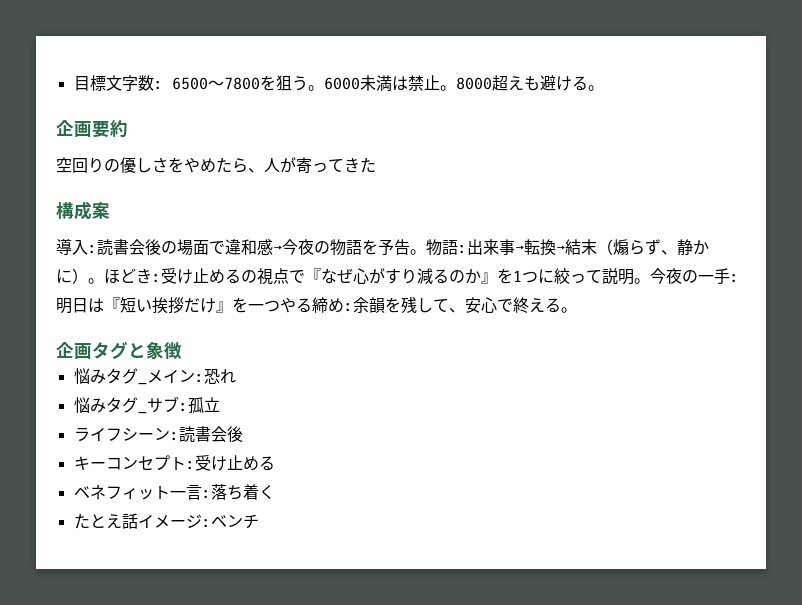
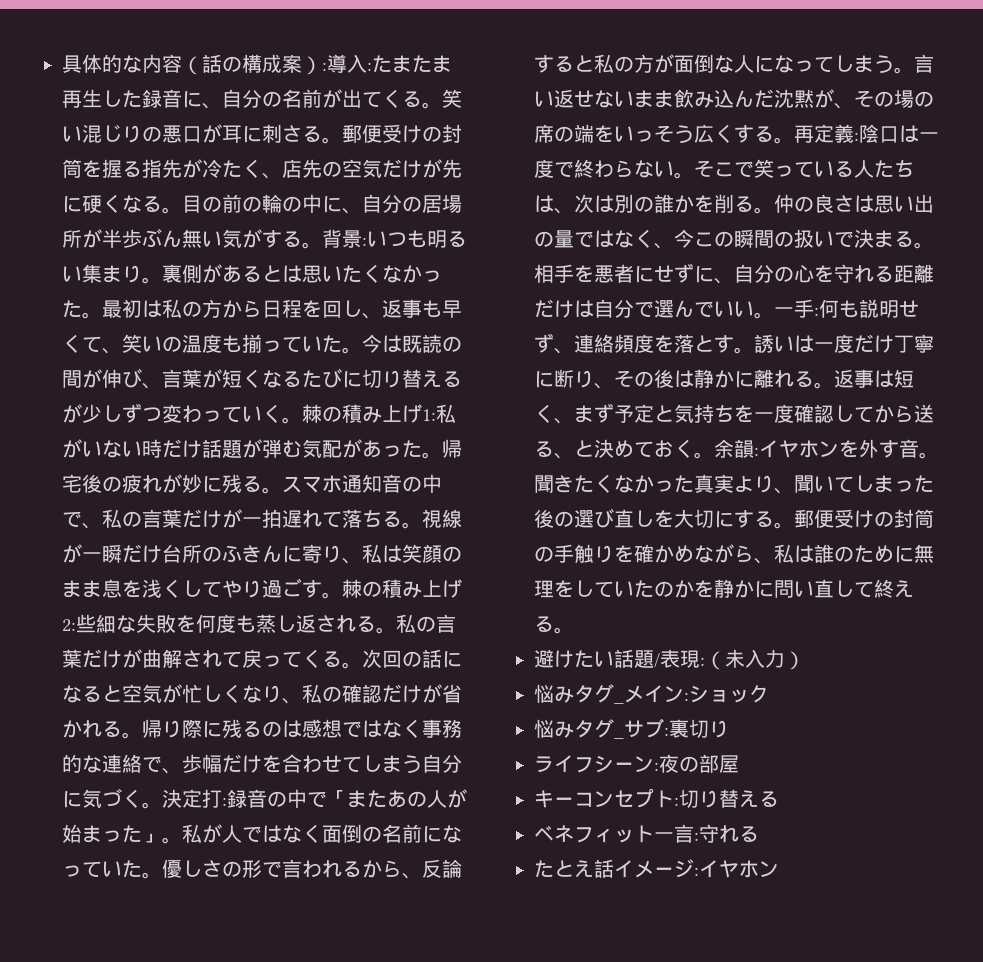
[73,75,604,92] [56,119,128,138] [56,157,376,174] [56,201,110,220] [56,238,709,256] [56,268,739,285] [56,297,577,314] [56,341,182,360] 目標文字数: 6500〜7800を狙う。6000未満は禁止。8000超えも避ける。 // 企画要約 // 空回りの優しさをやめたら、人が寄ってきた // 構成案 // 導入:読書会後の場面で違和感→今夜の物語を予告。物語:出来事→転換→結末（煽らず、静かに）。ほどき:受け止めるの視点で『なぜ心がすり減るのか』を1つに絞って説明。今夜の一手:明日は『短い挨拶だけ』を一つやる締め:余韻を残して、安心で終える。 // 企画タグと象徴 -> [62,54,452,75] [62,89,462,109] [62,124,462,144] [62,159,462,179] [62,194,462,214] [62,228,467,249] [62,264,442,284] [62,299,462,319] [62,334,462,354] [62,368,462,389] [62,403,456,424] [62,439,462,459] [62,474,442,494] [62,509,462,529] [62,544,462,564] [62,578,462,599] [62,614,456,634] [62,649,462,669] [62,684,462,704] [62,719,462,739] [62,754,462,774] [62,788,467,809] [62,824,462,844] [62,859,462,879] [534,54,934,74] [534,89,934,109] [534,124,939,144] [534,159,914,179] [534,194,934,214] [534,229,934,249] [534,263,934,284] [534,299,919,319] [534,333,934,354] [534,369,914,389] [534,403,934,424] [534,439,939,459] [534,474,934,494] [534,508,934,529] [534,544,934,564] [534,579,914,598] [534,616,574,634] [534,649,805,670] 具体的な内容（話の構成案）:導入:たまたま再生した録音に、自分の名前が出てくる。笑い混じりの悪口が耳に刺さる。郵便受けの封筒を握る指先が冷たく、店先の空気だけが先に硬くなる。目の前の輪の中に、自分の居場所が半歩ぶん無い気がする。背景:いつも明るい集まり。裏側があるとは思いたくなかった。最初は私の方から日程を回し、返事も早くて、笑いの温度も揃っていた。今は既読の間が伸び、言葉が短くなるたびに切り替えるが少しずつ変わっていく。棘の積み上げ1:私がいない時だけ話題が弾む気配があった。帰宅後の疲れが妙に残る。スマホ通知音の中で、私の言葉だけが一拍遅れて落ちる。視線が一瞬だけ台所のふきんに寄り、私は笑顔のまま息を浅くしてやり過ごす。棘の積み上げ2:些細な失敗を何度も蒸し返される。私の言葉だけが曲解されて戻ってくる。次回の話になると空気が忙しくなり、私の確認だけが省かれる。帰り際に残るのは感想ではなく事務的な連絡で、歩幅だけを合わせてしまう自分に気づく。決定打:録音の中で「またあの人が始まった」。私が人ではなく面倒の名前になっていた。優しさの形で言われるから、反論すると私の方が面倒な人になってしまう。言い返せないまま飲み込んだ沈黙が、その場の席の端をいっそう広くする。再定義:陰口は一度で終わらない。そこで笑っている人たちは、次は別の誰かを削る。仲の良さは思い出の量ではなく、今この瞬間の扱いで決まる。相手を悪者にせずに、自分の心を守れる距離だけは自分で選んでいい。一手:何も説明せず、連絡頻度を落とす。誘いは一度だけ丁寧に断り、その後は静かに離れる。返事は短く、まず予定と気持ちを一度確認してから送る、と決めておく。余韻:イヤホンを外す音。聞きたくなかった真実より、聞いてしまった後の選び直しを大切にする。郵便受けの封筒の手触りを確かめながら、私は誰のために無理をしていたのかを静かに問い直して終える。 // 避けたい話題/表現:（未入力）
[203,368,236,384] 恐れ -> [689,685,769,703] ショック
[187,397,220,414] 孤立 -> [669,719,729,738] 裏切り
[178,426,243,442] 読書会後 -> [659,754,739,773] 夜の部屋
[194,455,259,471] 受け止め -> [679,789,759,808] 切り替え
[210,484,275,500] 落ち着く -> [699,824,759,843] 守れる
[210,514,259,529] ベンチ -> [699,860,779,878] イヤホン

